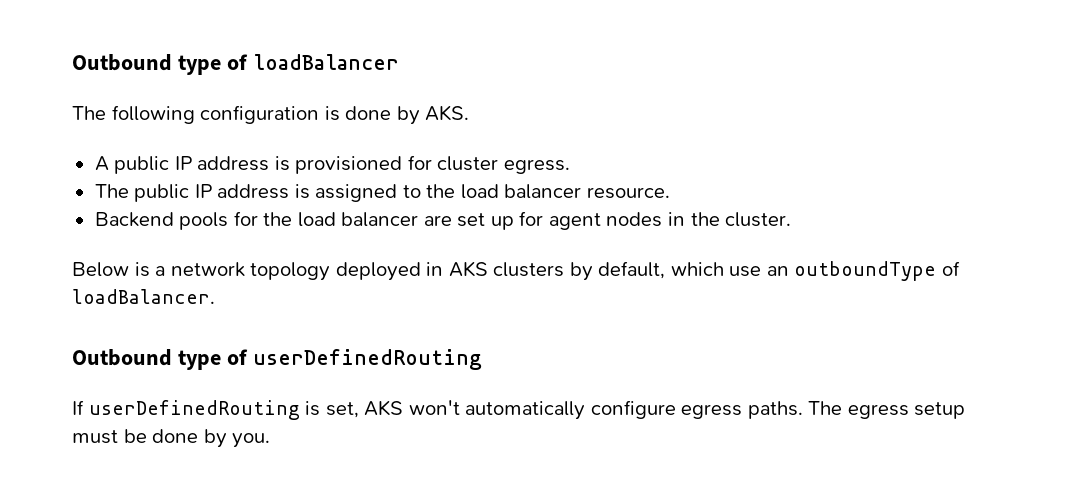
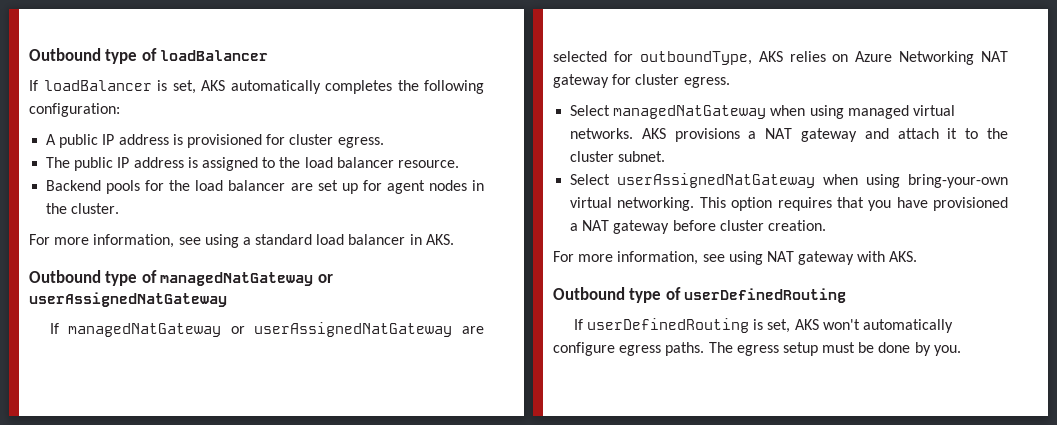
[72,105,470,125] The following configuration is done by AKS. -> [29,80,484,94] [29,103,120,117] If loadBalancer is set, AKS automatically completes the following configuration:
[72,261,961,281] [72,289,215,304] Below is a network topology deployed in AKS clusters by default, which use an outboundType of loadBalancer. -> [29,234,454,248] [29,270,333,286] [29,292,227,307] [49,322,484,337] [553,51,1008,65] [553,74,730,88] [570,105,955,119] [570,128,1008,142] [570,151,666,162] [570,173,1008,188] [570,197,1008,211] [570,220,826,234] [553,251,918,265] For more information, see using a standard load balancer in AKS. // Outbound type of managedNatGateway or userAssignedNatGateway // If managedNatGateway or userAssignedNatGateway are selected for outboundType, AKS relies on Azure Networking NAT gateway for cluster egress. // Select managedNatGateway when using managed virtual networks. AKS provisions a NAT gateway and attach it to the cluster subnet. // Select userAssignedNatGateway when using bring-your-own virtual networking. This option requires that you have provisioned a NAT gateway before cluster creation. // For more information, see using NAT gateway with AKS.

